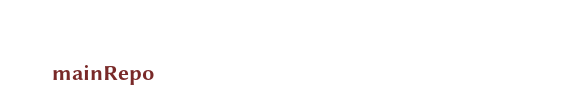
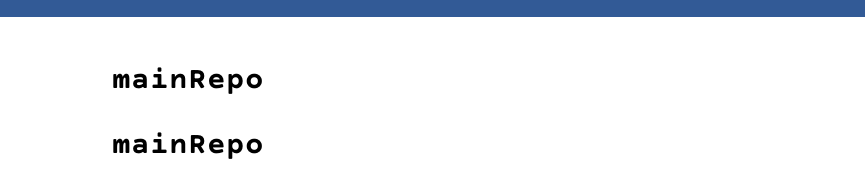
[52,64,154,85] mainRepo -> [112,67,264,94] [112,132,264,159] mainRepo // mainRepo

